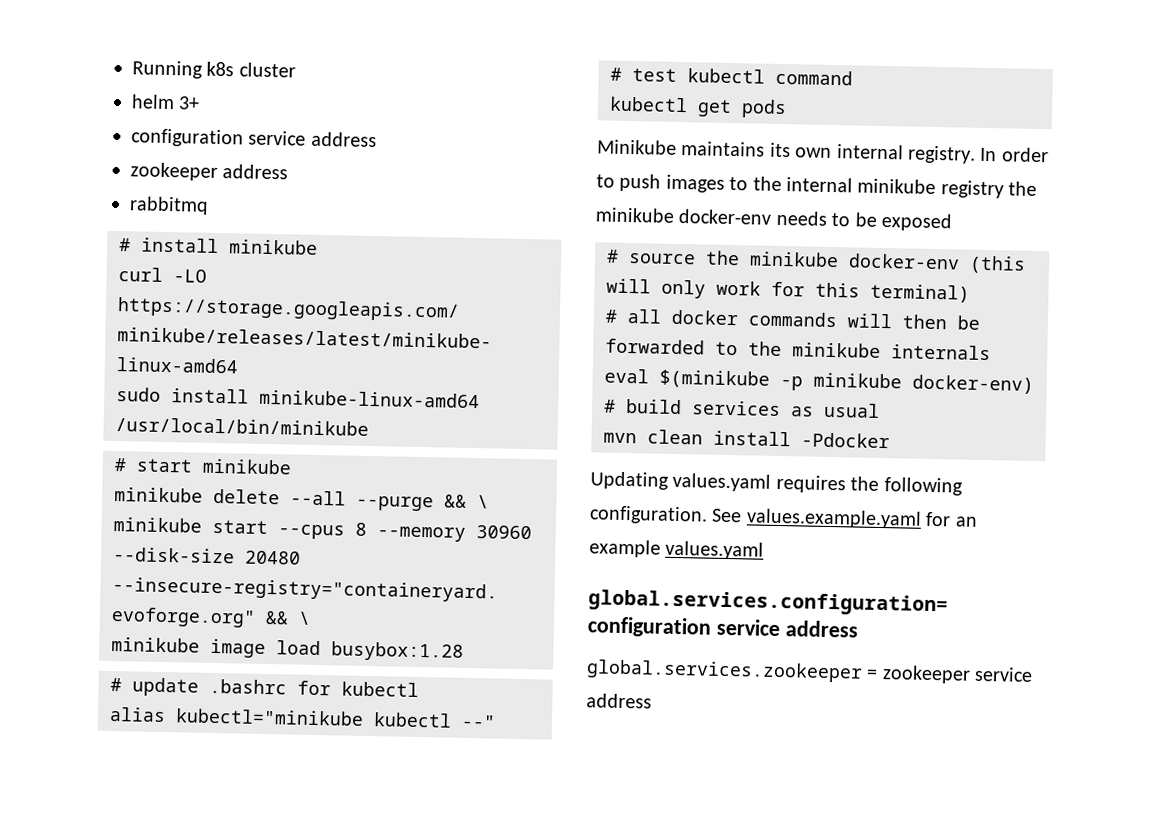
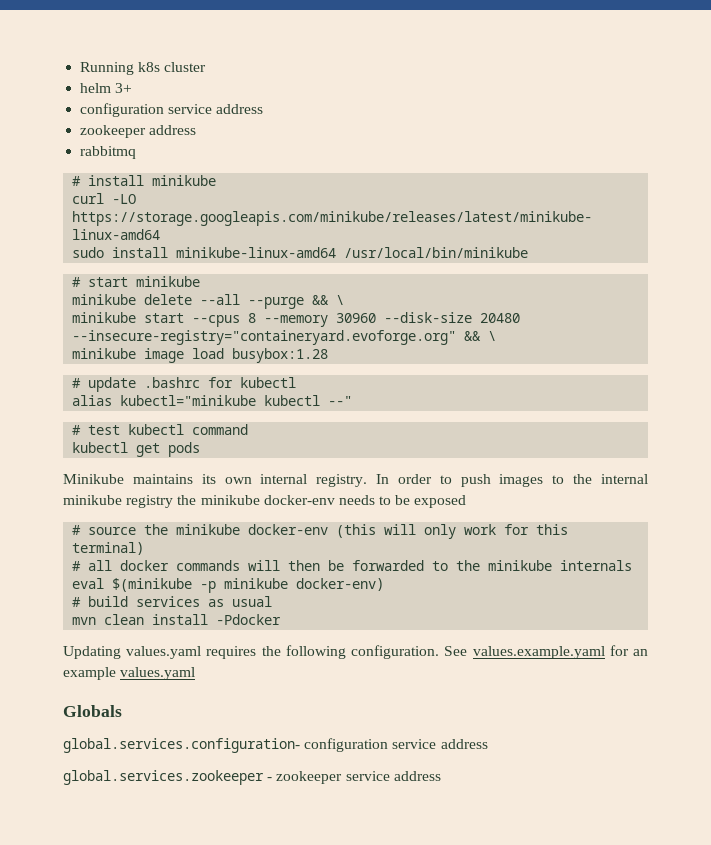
[588,589,948,617] global.services.configuration= -> [63,705,122,717] [63,738,300,753] Globals // global.services.configuration-
[866,668,879,679] = -> [267,777,273,781] -

